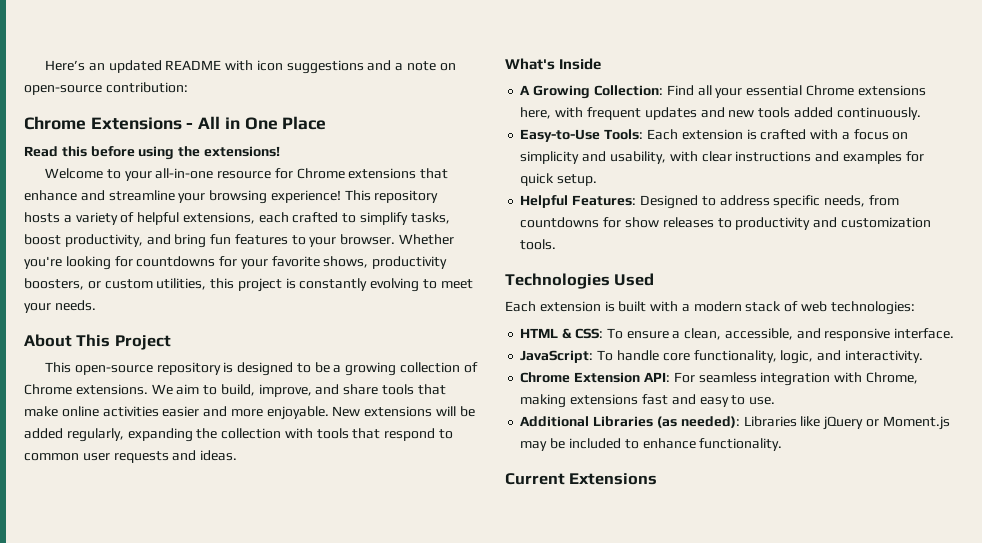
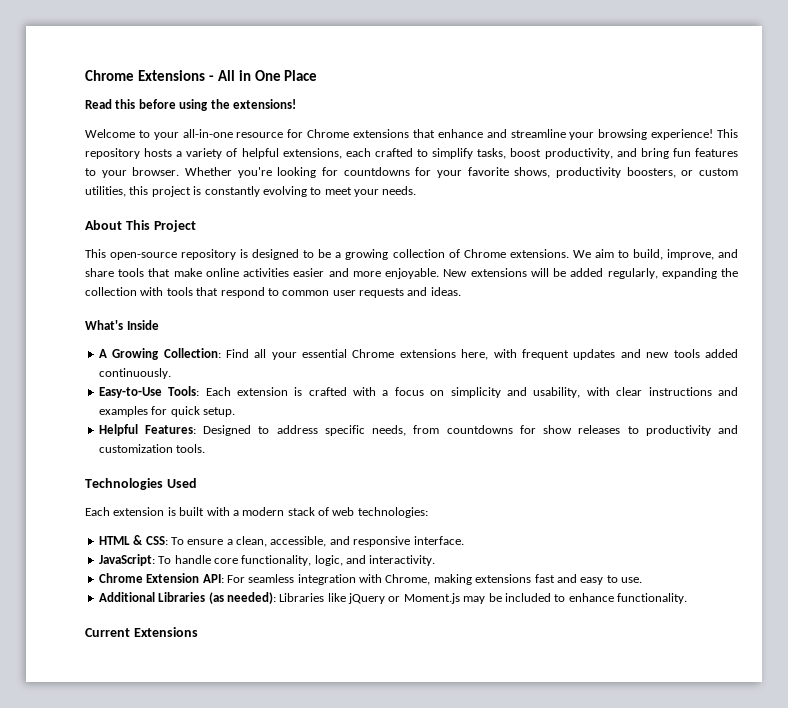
[44,60,456,74] [24,82,188,95] Here’s an updated README with icon suggestions and a note on open-source contribution: // -> (85, 75) none

